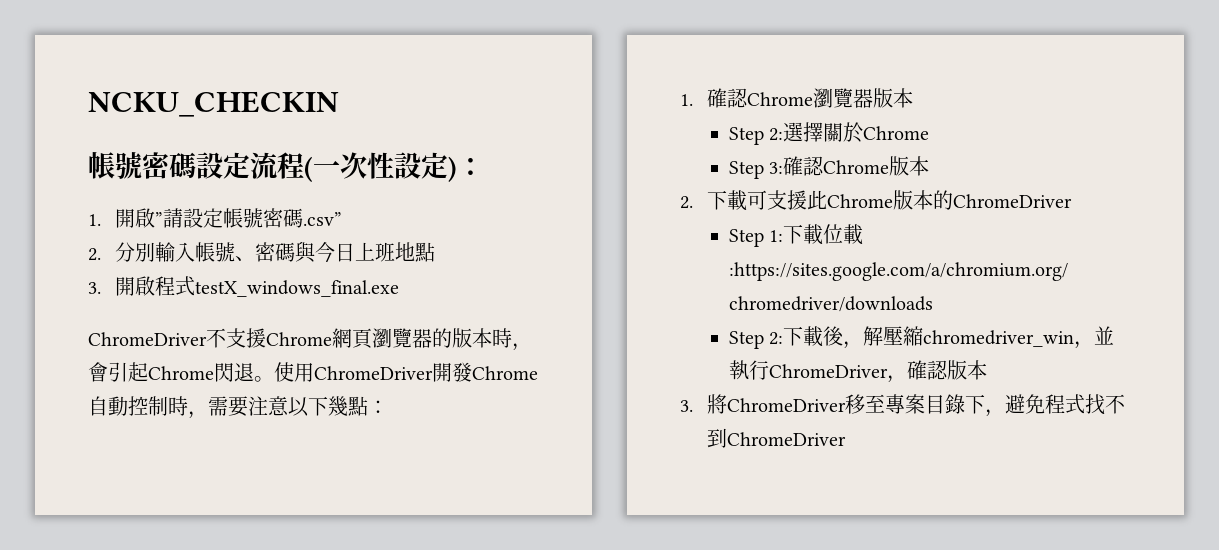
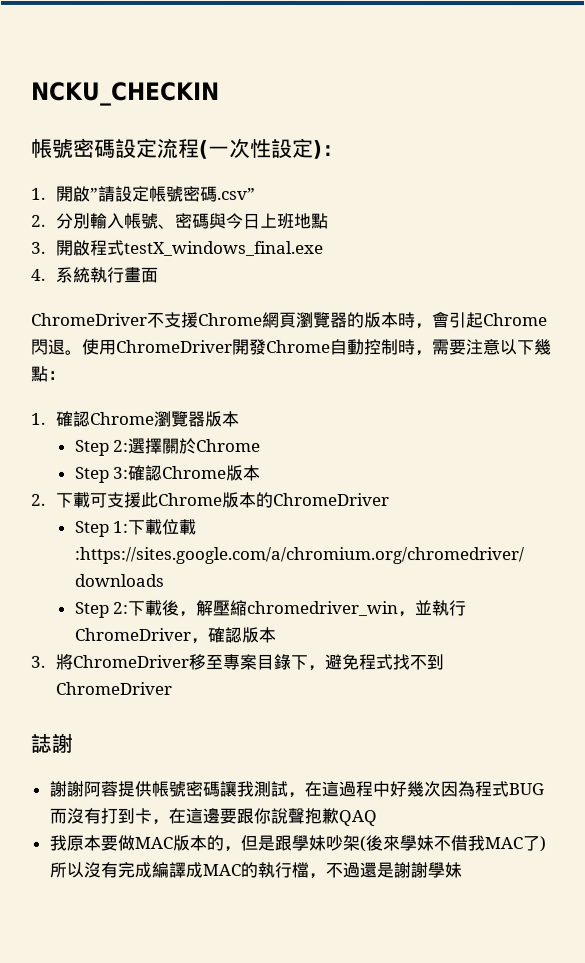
(399, 288) none -> [31,266,160,283] // 4.系統執行畫面
(846, 439) none -> [30,732,73,753] [48,780,544,799] [48,806,377,827] [48,834,546,853] [48,861,462,880] // 誌謝 // 謝謝阿蓉提供帳號密碼讓我測試，在這過程中好幾次因為程式BUG而沒有打到卡，在這邊要跟你說聲抱歉QAQ // 我原本要做MAC版本的，但是跟學妹吵架(後來學妹不借我MAC了)所以沒有完成編譯成MAC的執行檔，不過還是謝謝學妹

